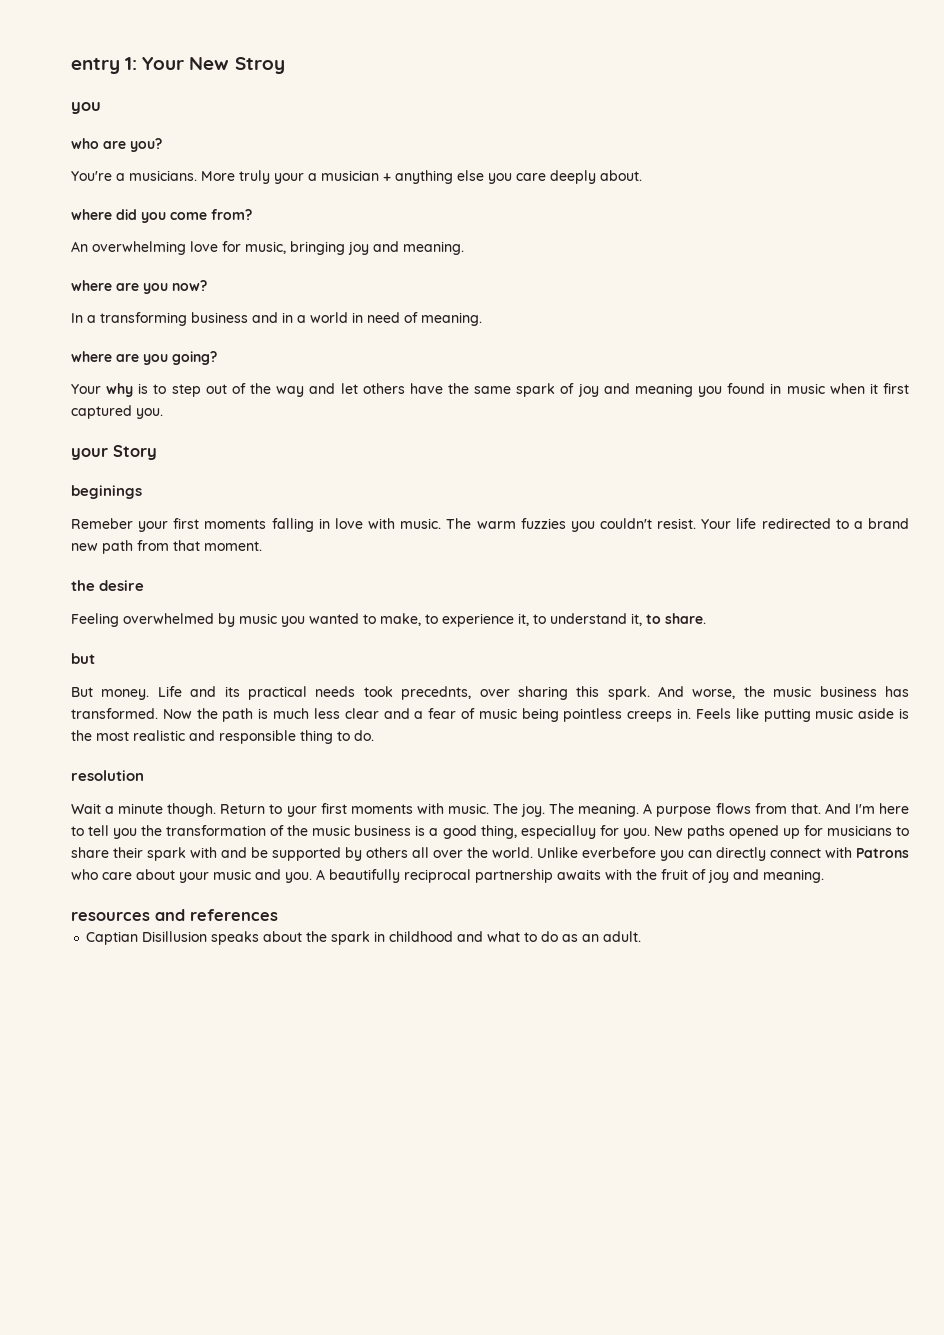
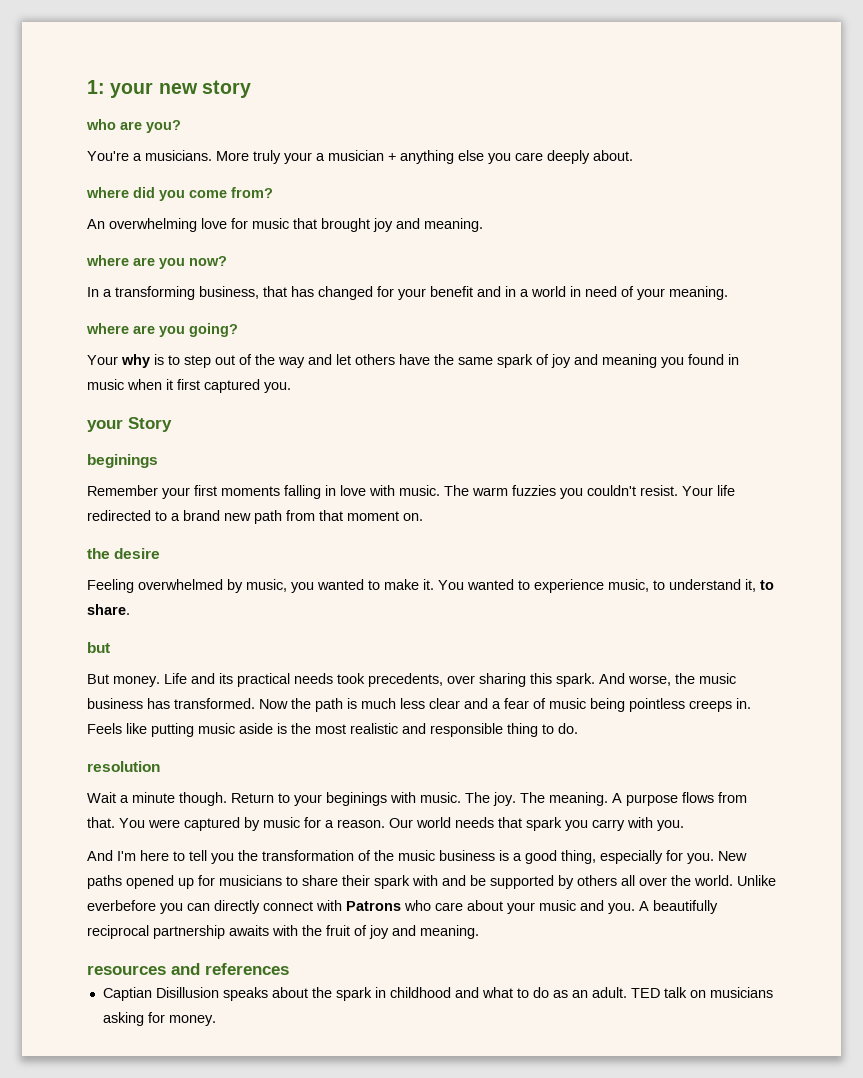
[71,57,285,74] [71,102,101,114] entry 1: Your New Stroy // you -> [87,80,251,98] 1: your new story
[245,241,345,255] music, bringing -> [252,218,370,232] music that brought
[191,312,248,323] business -> [199,286,473,300] business, that has changed for your benefit
(418, 317) none -> [637,288,665,300] your
[71,518,133,529] Remeber -> [87,485,158,496] Remember
[204,541,262,551] moment. -> [347,511,423,521] moment on.
[239,613,277,624] music -> [246,579,287,592] music,
[380,613,421,626] make, -> [384,579,514,590] make it. You wanted
[518,613,529,626] it, -> [608,579,649,592] music,
[401,686,472,700] precednts, -> [368,673,443,687] precedents,
[320,803,413,814] first moments -> [326,792,387,806] beginings
(821, 808) none -> [119,817,684,831] You were captured by music for a reason. Our world needs that spark you carry with you. //
[520,825,596,839] especialluy -> [600,850,663,864] especially
(642, 936) none -> [630,987,773,998] [102,1012,216,1026] TED talk on musicians asking for money.

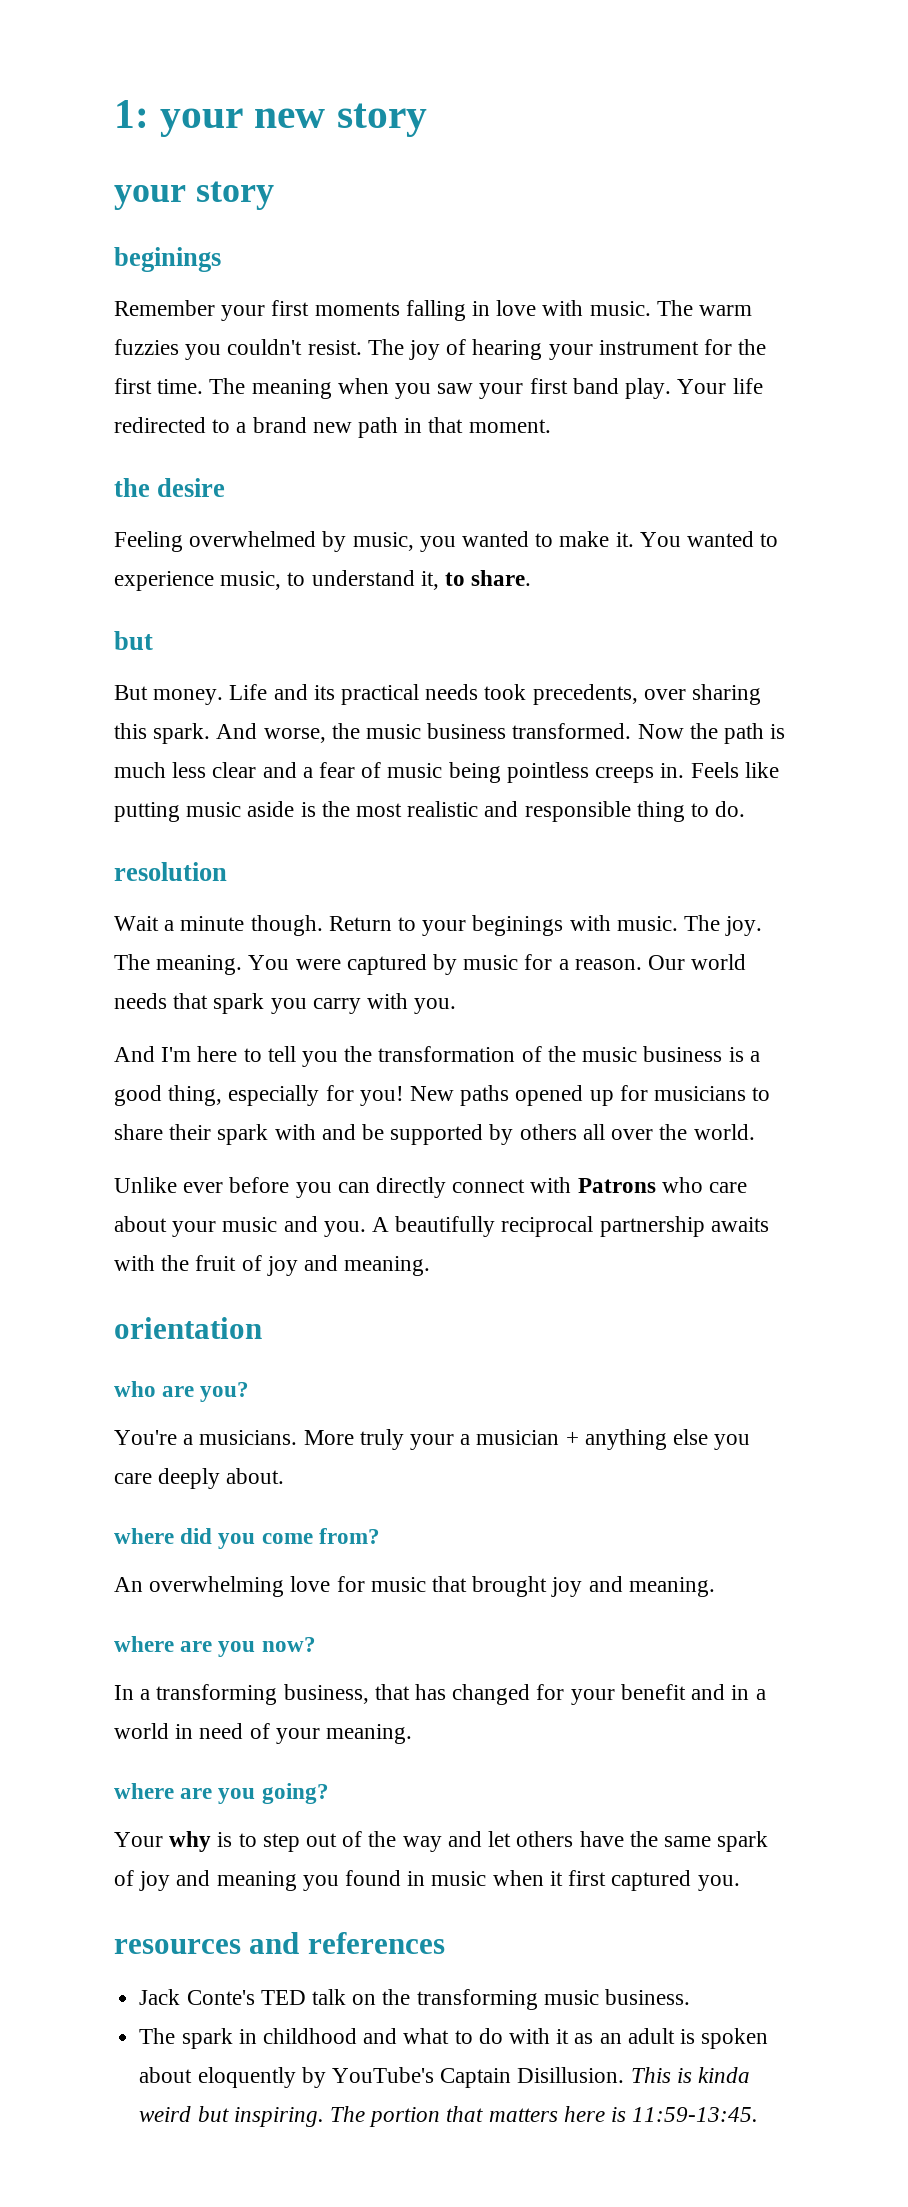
(251, 89) none -> [114,181,274,210] [114,247,221,272] [114,300,753,321] [114,339,767,360] [114,378,763,399] [114,417,551,438] [114,478,226,497] [114,531,779,552] [114,570,532,591] [114,631,153,650] [114,684,762,705] [114,723,786,744] [114,762,779,783] [114,801,746,822] [114,862,227,881] [114,915,763,936] [114,954,747,975] [114,993,457,1014] [114,1046,760,1067] [114,1085,771,1106] [114,1124,755,1145] [114,1177,748,1198] [114,1216,769,1237] [114,1255,431,1276] [114,1317,262,1339] // your story // beginings // Remember your first moments falling in love with music. The warm fuzzies you couldn't resist. The joy of hearing your instrument for the first time. The meaning when you saw your first band play. Your life redirected to a brand new path in that moment. // the desire // Feeling overwhelmed by music, you wanted to make it. You wanted to experience music, to understand it, to share. // but // But money. Life and its practical needs took precedents, over sharing this spark. And worse, the music business transformed. Now the path is much less clear and a fear of music being pointless creeps in. Feels like putting music aside is the most realistic and responsible thing to do. // resolution // Wait a minute though. Return to your beginings with music. The joy. The meaning. You were captured by music for a reason. Our world needs that spark you carry with you. // And I'm here to tell you the transformation of the music business is a good thing, especially for you! New paths opened up for musicians to share their spark with and be supported by others all over the world. // Unlike ever before you can directly connect with Patrons who care about your music and you. A beautifully reciprocal partnership awaits with the fruit of joy and meaning. // orientation
[87,417,172,432] [87,454,158,468] [87,485,735,499] [87,510,423,524] [87,548,161,559] [87,579,774,593] [87,604,130,615] [87,642,110,653] [87,673,736,687] [87,698,751,712] [87,723,578,737] [87,761,160,772] [87,792,747,806] [87,817,684,831] [87,850,747,864] [87,875,776,889] [87,900,718,914] [87,925,479,939] [87,963,289,975] [102,987,332,1001] your Story // beginings // Remember your first moments falling in love with music. The warm fuzzies you couldn't resist. Your life redirected to a brand new path from that moment on. // the desire // Feeling overwhelmed by music, you wanted to make it. You wanted to experience music, to understand it, to share. // but // But money. Life and its practical needs took precedents, over sharing this spark. And worse, the music business has transformed. Now the path is much less clear and a fear of music being pointless creeps in. Feels like putting music aside is the most realistic and responsible thing to do. // resolution // Wait a minute though. Return to your beginings with music. The joy. The meaning. A purpose flows from that. You were captured by music for a reason. Our world needs that spark you carry with you. // And I'm here to tell you the transformation of the music business is a good thing, especially for you. New paths opened up for musicians to share their spark with and be supported by others all over the world. Unlike everbefore you can directly connect with Patrons who care about your music and you. A beautifully reciprocal partnership awaits with the fruit of joy and meaning. // resources and references // Captian Disillusion speaks about the -> [114,1932,445,1954] [139,1989,690,2010] [139,2028,176,2044] resources and references // Jack Conte's TED talk on the transforming music business. // The
[552,987,773,998] [102,1012,216,1026] as an adult. TED talk on musicians asking for money. -> [508,2028,769,2049] [139,2067,750,2088] [139,2106,759,2127] with it as an adult is spoken about eloquently by YouTube's Captain Disillusion. This is kinda weird but inspiring. The portion that matters here is 11:59-13:45.

